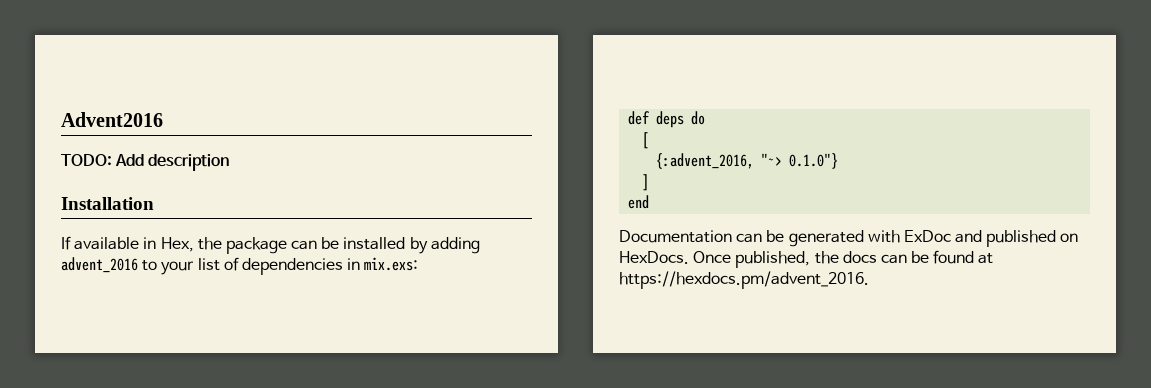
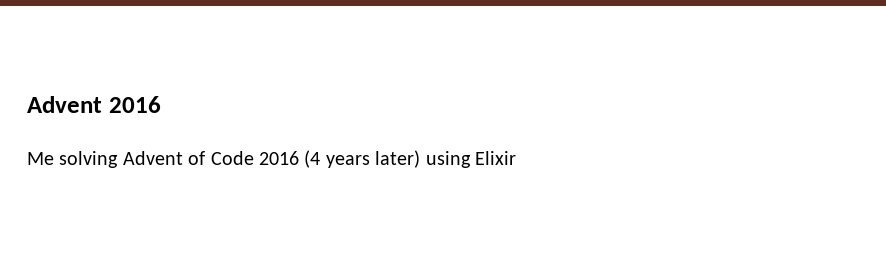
[61,112,163,127] [61,154,230,171] [61,197,154,210] [61,236,480,254] [61,257,419,275] [628,111,706,128] [642,132,650,149] [656,153,839,169] [642,174,650,191] [628,195,650,209] [619,230,1079,247] [619,250,994,268] [619,271,869,289] Advent2016 // TODO: Add description // Installation // If available in Hex, the package can be installed by adding advent_2016 to your list of dependencies in mix.exs: // def deps do // [ // {:advent_2016, "~> 0.1.0"} // ] // end // Documentation can be generated with ExDoc and published on HexDocs. Once published, the docs can be found at https://hexdocs.pm/advent_2016. -> [27,96,161,113] [27,150,516,168] Advent 2016 // Me solving Advent of Code 2016 (4 years later) using Elixir

